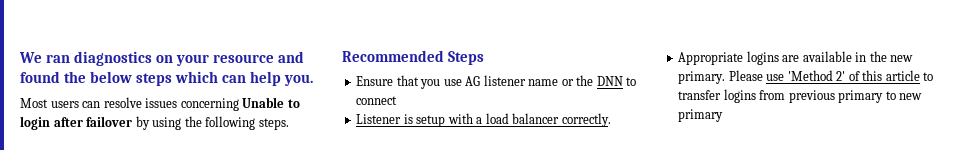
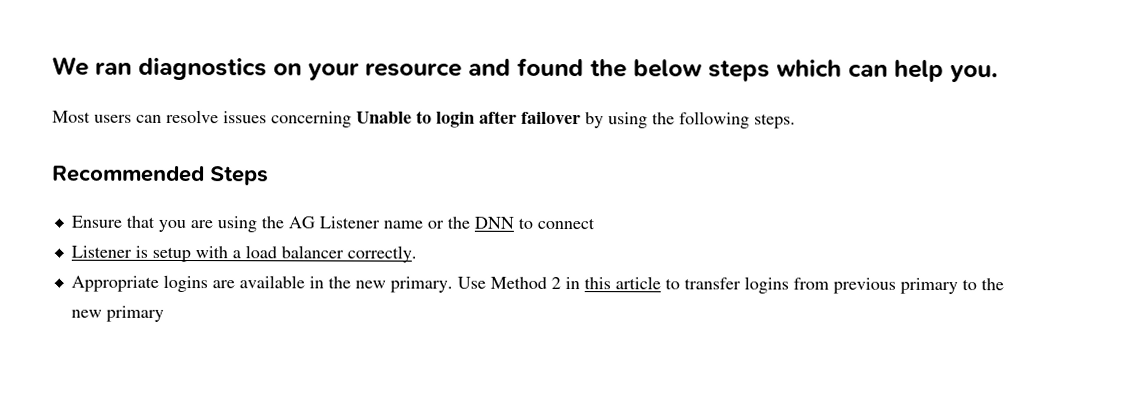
[443,75,526,86] use AG listener -> [189,216,380,233] are using the AG Listener
[728,70,860,81] Please use 'Method 2' of -> [456,276,580,290] Use Method 2 in
(896, 95) none -> [980,278,1004,291] the

